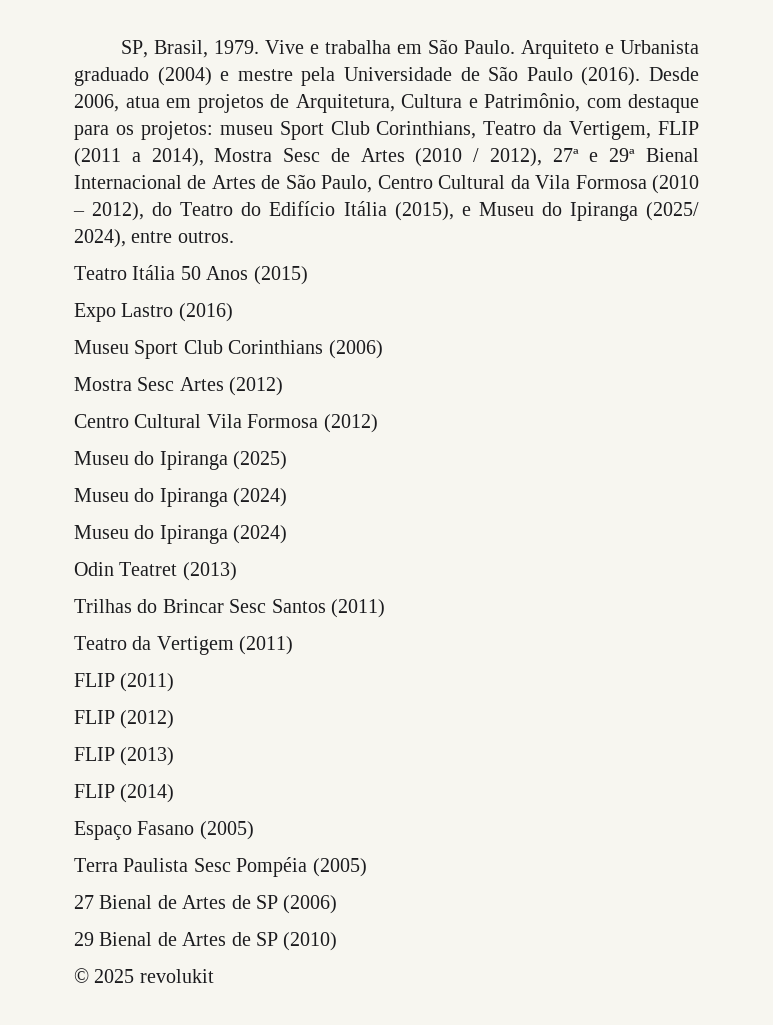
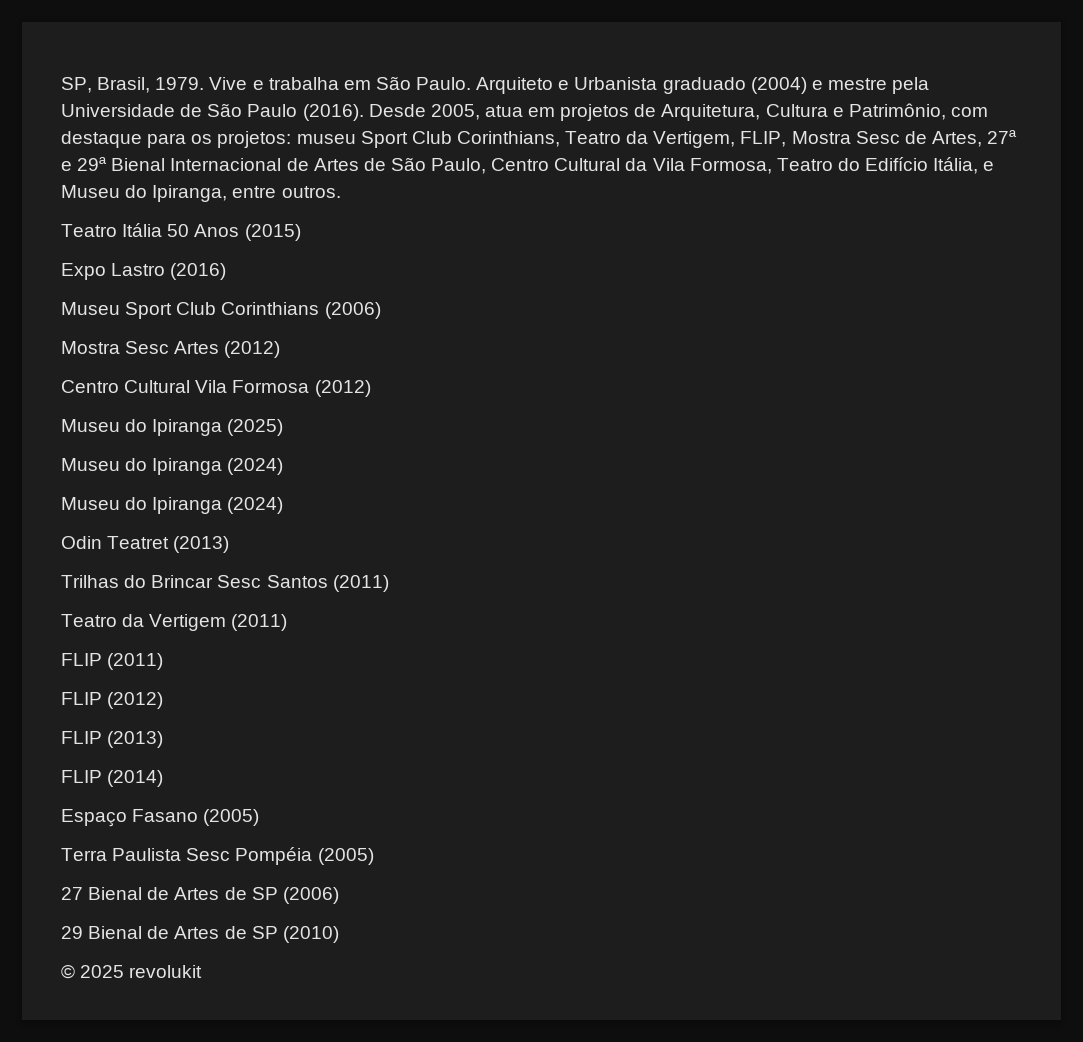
[74,94,119,112] 2006, -> [430,104,480,120] 2005,
[657,121,699,135] [74,148,542,167] FLIP (2011 a 2014), Mostra Sesc de Artes (2010 / 2012), -> [740,131,982,147] FLIP, Mostra Sesc de Artes,
[575,175,699,194] [73,202,173,221] Formosa (2010 – 2012), do -> [689,158,772,174] Formosa,
[343,201,454,221] Itália (2015), -> [933,157,979,174] Itália,
[569,202,699,221] [74,229,126,248] Ipiranga (2025/ 2024), -> [152,185,228,202] Ipiranga,

